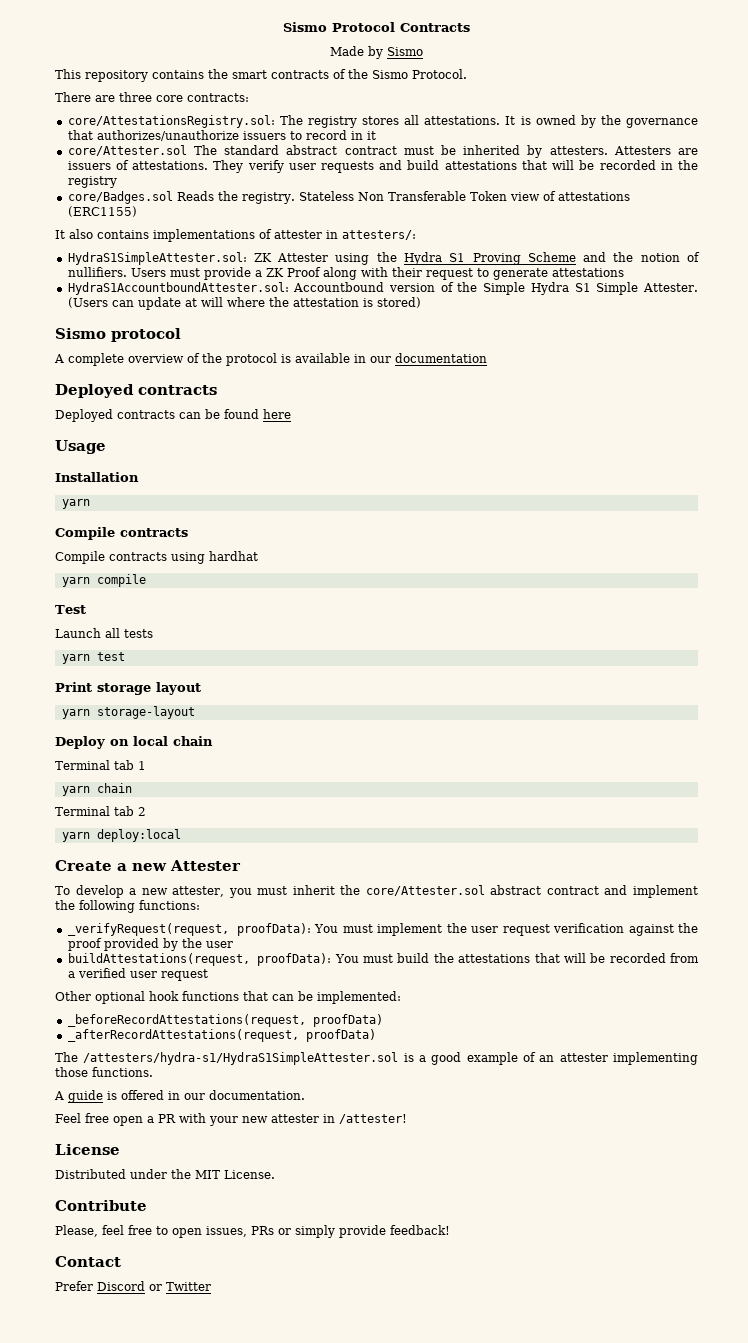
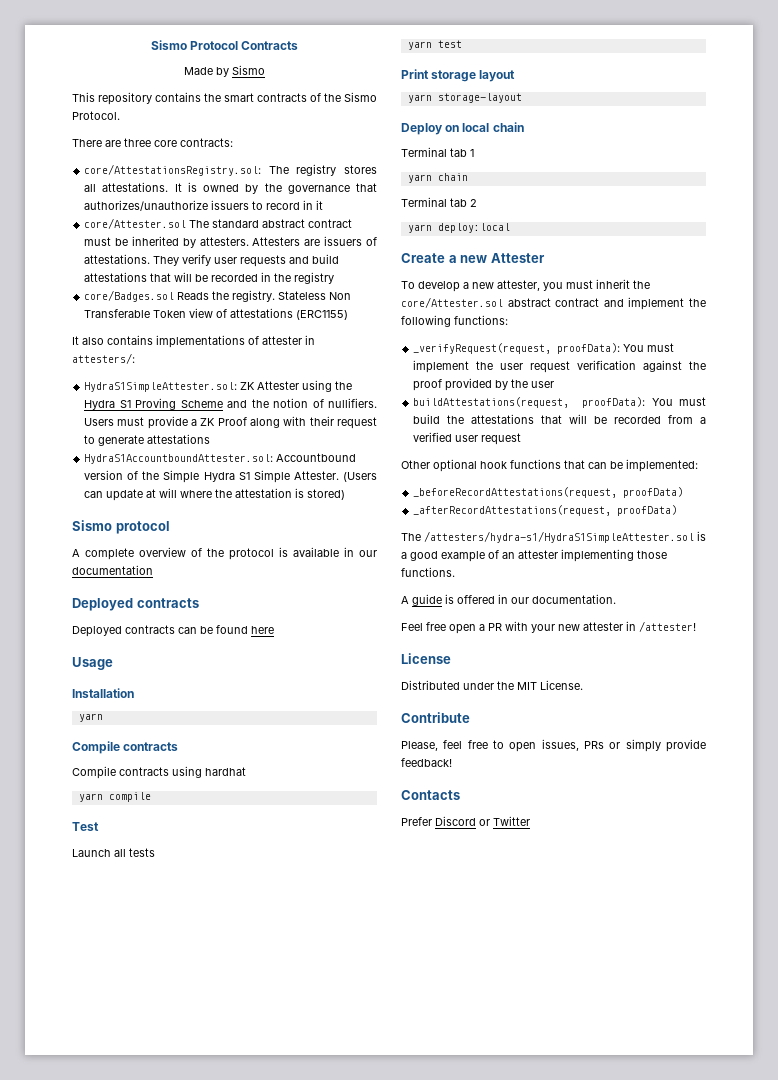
[55,1256,121,1267] Contact -> [401,790,460,800] Contacts

